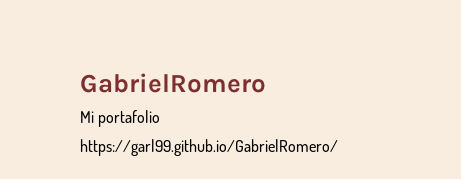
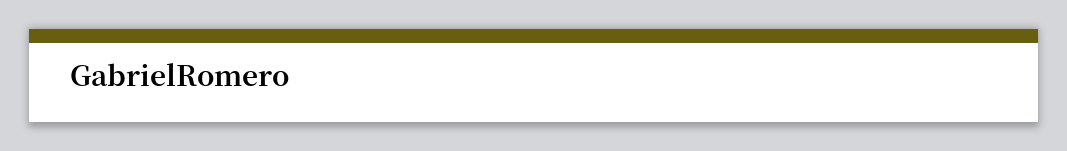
[80,110,161,127] [80,139,338,156] // Mi portafolio // https://garl99.github.io/GabrielRomero/ -> (289, 74) none

